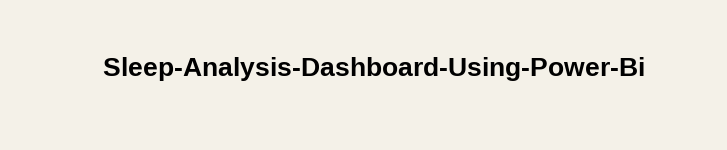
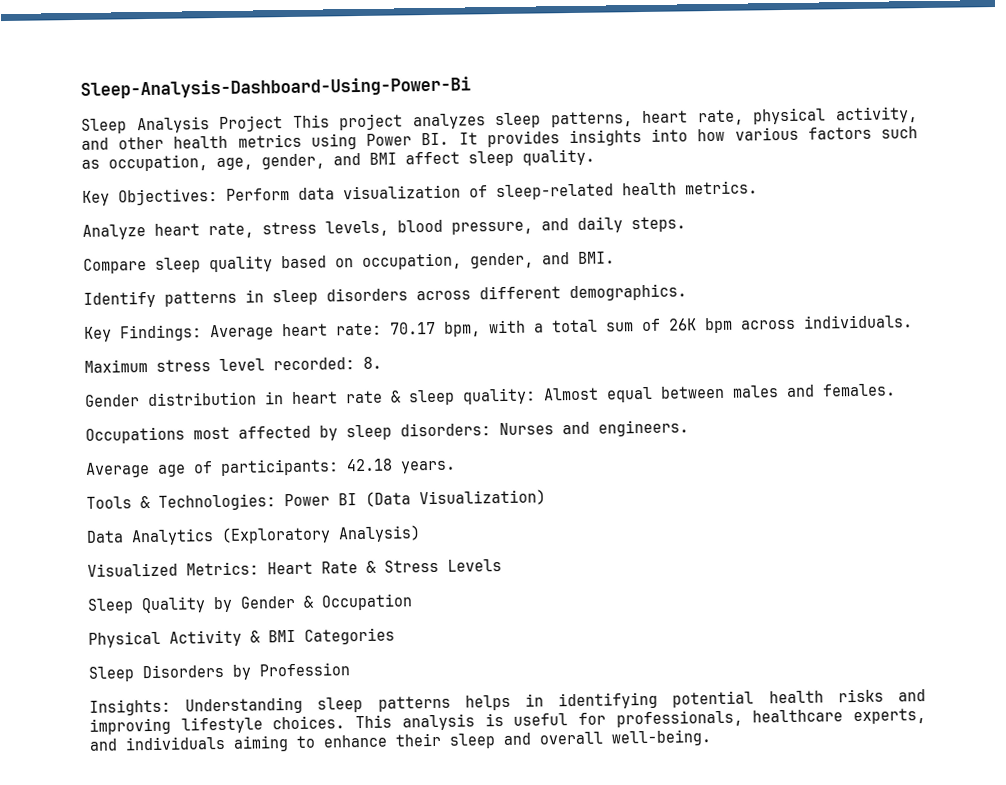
(645, 69) none -> [81,106,918,134] [81,126,918,150] [81,148,595,172] [82,180,758,206] [82,216,686,240] [83,251,615,274] [83,283,687,308] [84,314,913,342] [84,356,382,373] [84,383,896,407] [85,419,689,444] [85,458,456,478] [86,489,546,511] [86,525,421,546] [87,559,502,577] [87,593,413,614] [88,627,395,648] [88,662,350,682] [89,688,927,716] [89,708,926,735] [89,729,712,752] // Sleep Analysis Project This project analyzes sleep patterns, heart rate, physical activity, and other health metrics using Power BI. It provides insights into how various factors such as occupation, age, gender, and BMI affect sleep quality. // Key Objectives: Perform data visualization of sleep-related health metrics. // Analyze heart rate, stress levels, blood pressure, and daily steps. // Compare sleep quality based on occupation, gender, and BMI. // Identify patterns in sleep disorders across different demographics. // Key Findings: Average heart rate: 70.17 bpm, with a total sum of 26K bpm across individuals. // Maximum stress level recorded: 8. // Gender distribution in heart rate & sleep quality: Almost equal between males and females. // Occupations most affected by sleep disorders: Nurses and engineers. // Average age of participants: 42.18 years. // Tools & Technologies: Power BI (Data Visualization) // Data Analytics (Exploratory Analysis) // Visualized Metrics: Heart Rate & Stress Levels // Sleep Quality by Gender & Occupation // Physical Activity & BMI Categories // Sleep Disorders by Profession // Insights: Understanding sleep patterns helps in identifying potential health risks and improving lifestyle choices. This analysis is useful for professionals, healthcare experts, and individuals aiming to enhance their sleep and overall well-being.

